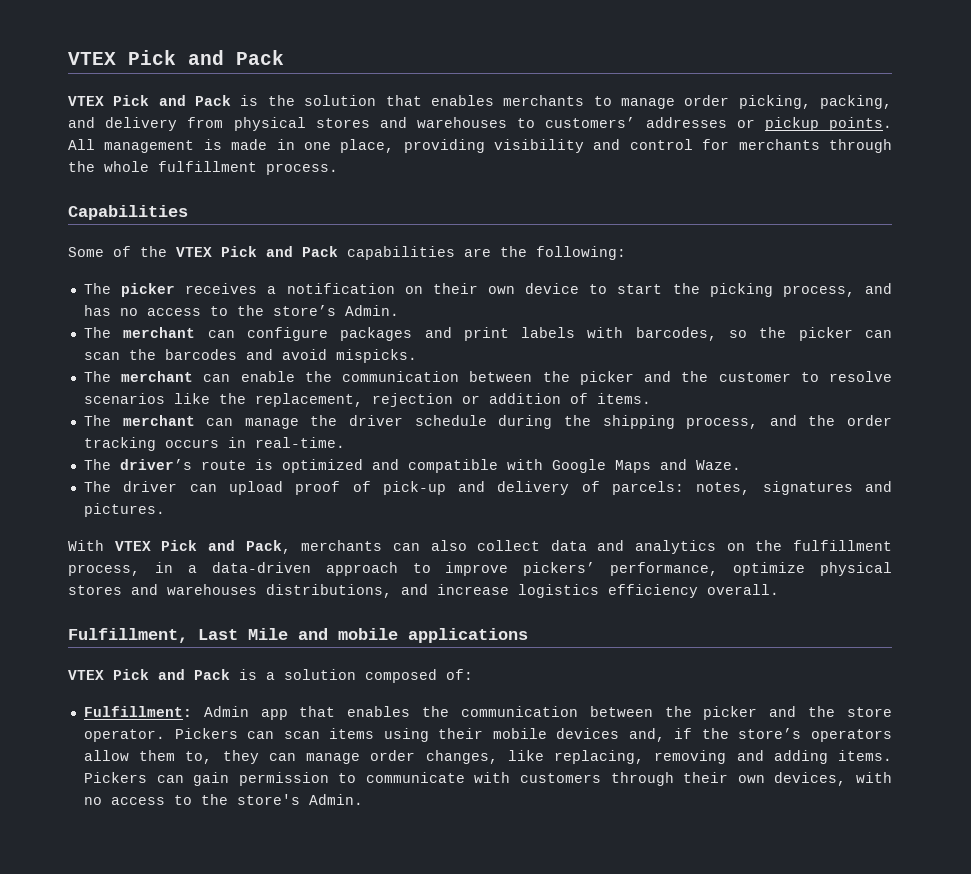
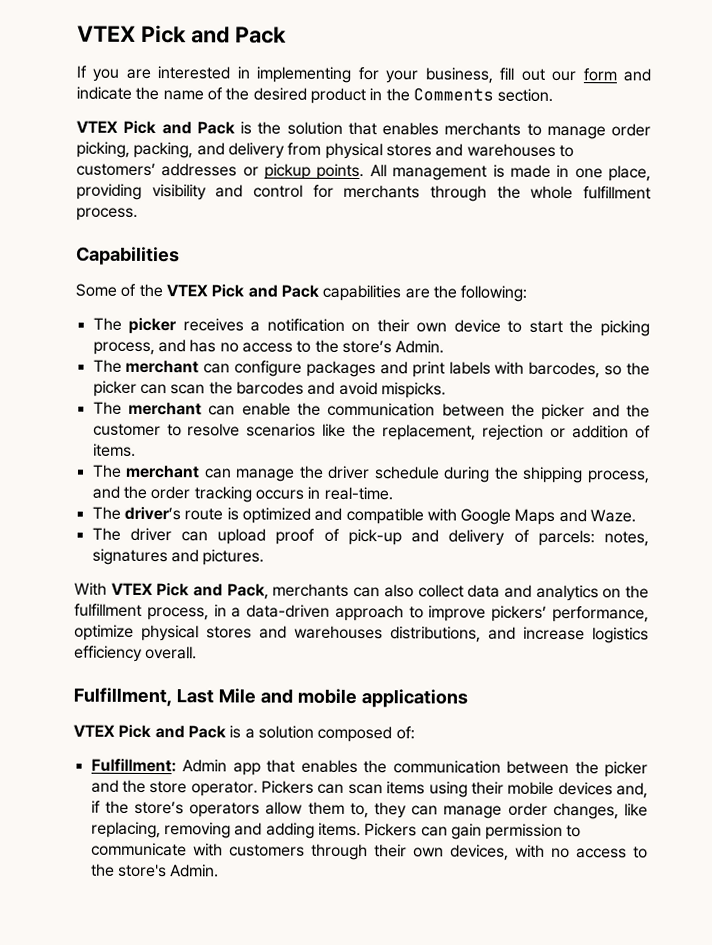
[68,50,284,65] VTEX Pick and Pack -> [77,24,287,44] [76,65,651,84] [76,86,554,105] VTEX Pick and Pack // If you are interested in implementing for your business, fill out our form and indicate the name of the desired product in the Comments section.

